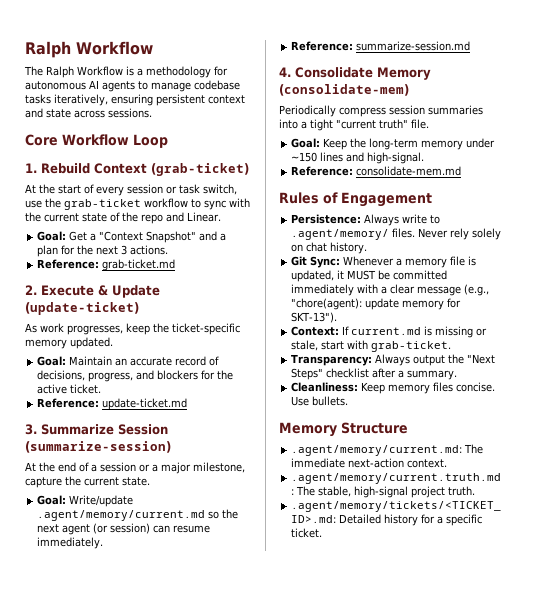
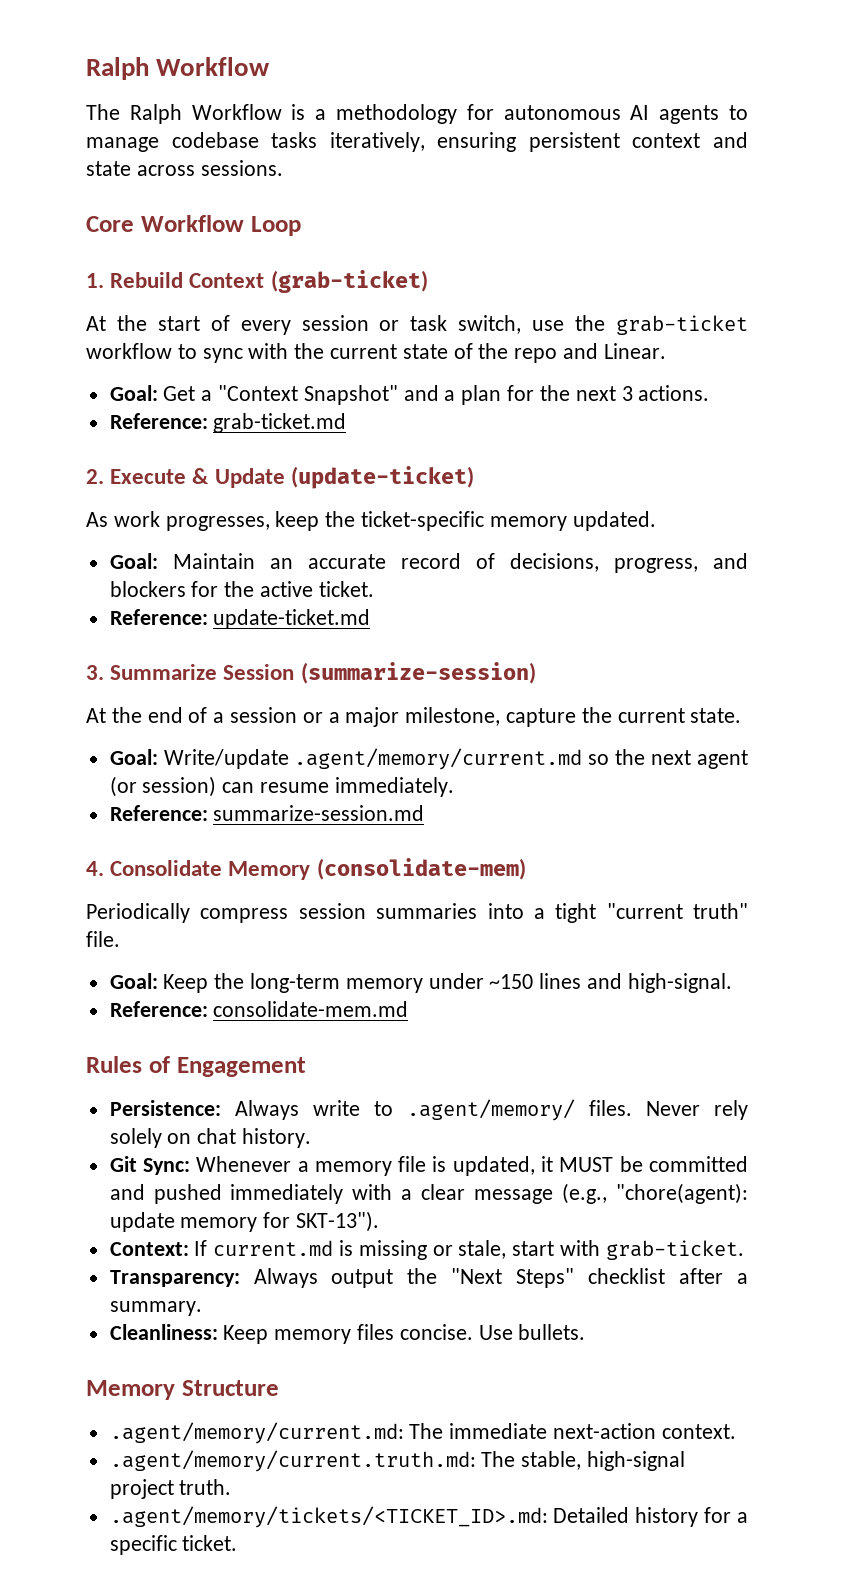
(448, 275) none -> [109,1184,222,1204] and pushed

